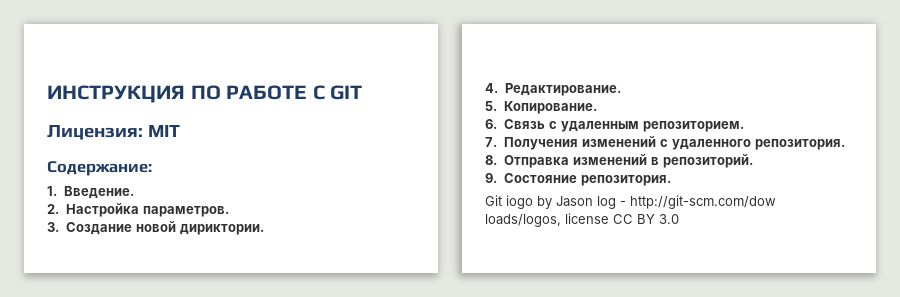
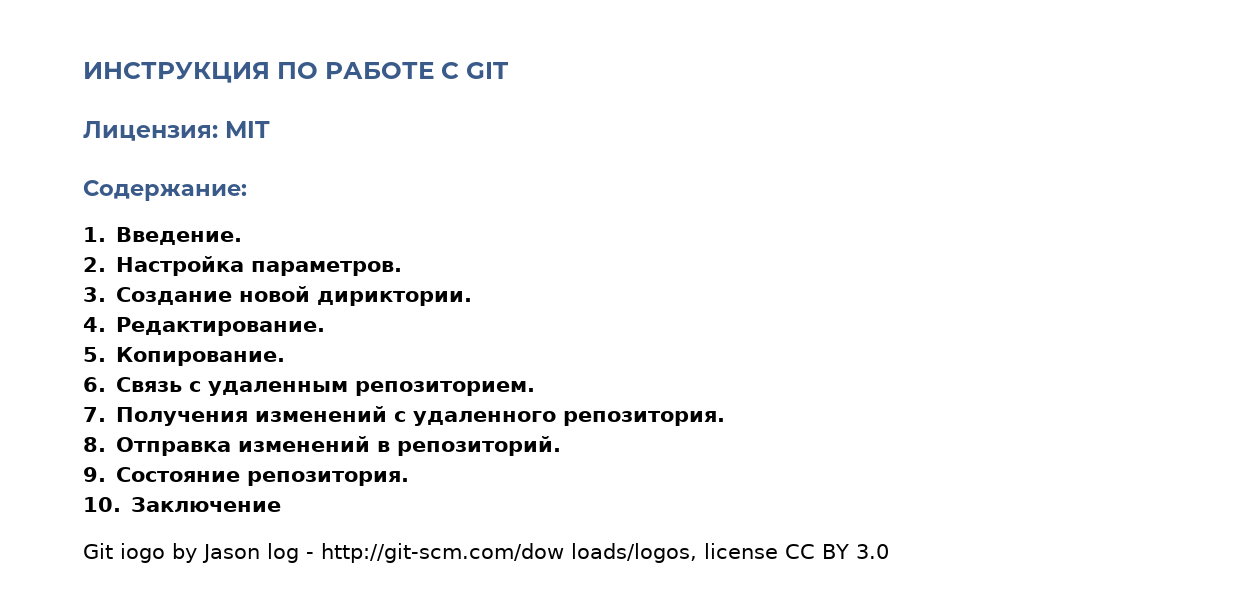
(671, 180) none -> [83,497,282,512] // 10. Заключение

